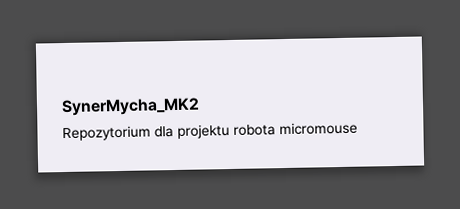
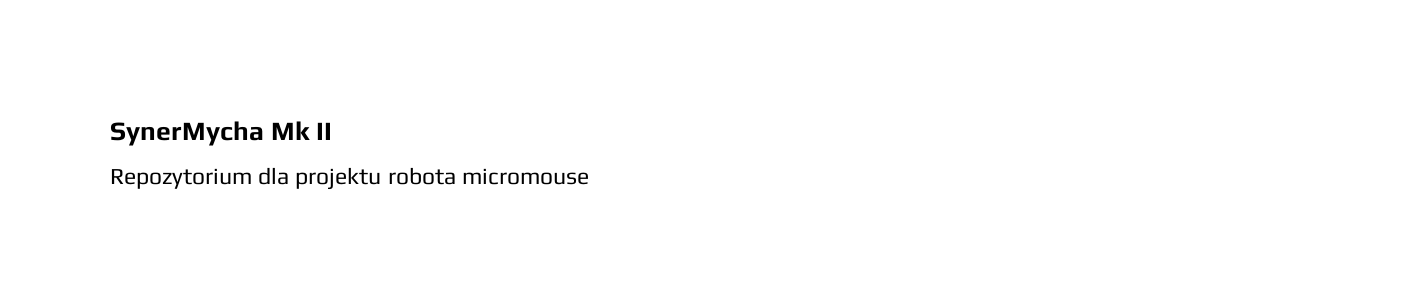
[61,97,200,117] SynerMycha_MK2 -> [110,121,333,146] SynerMycha Mk II

